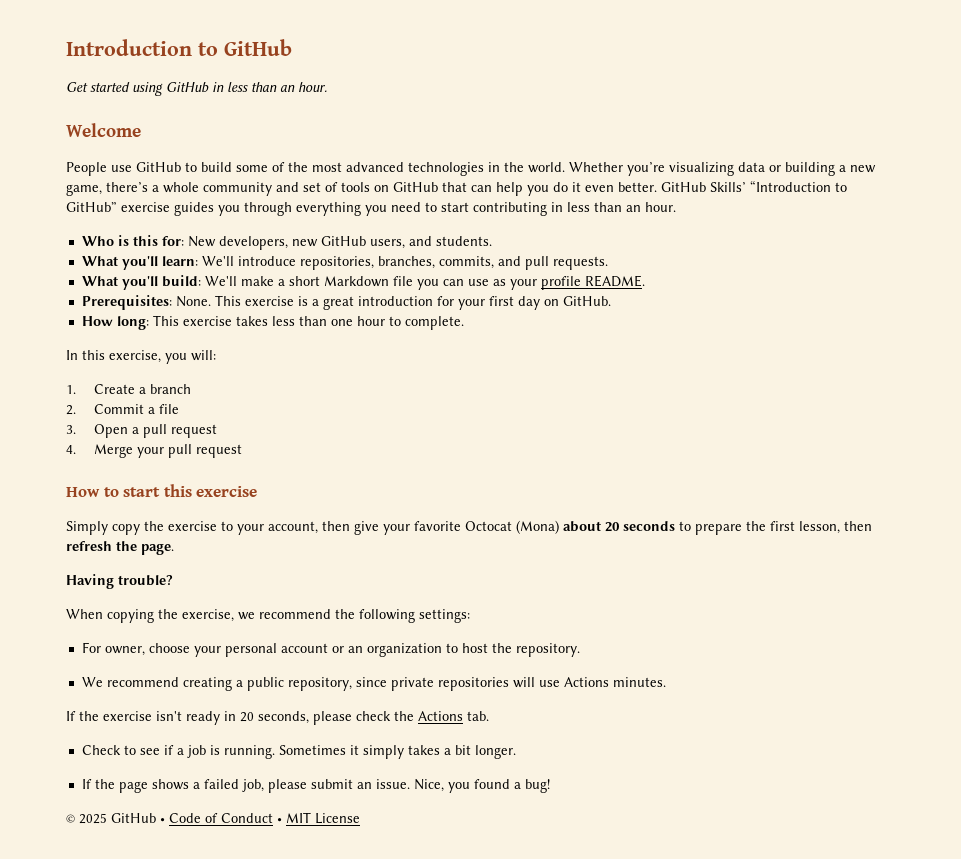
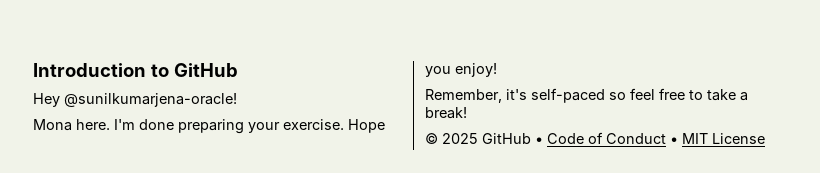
[66,82,327,96] [66,123,141,137] [66,162,876,176] [66,180,847,196] [66,202,676,216] [81,235,492,250] [81,256,608,270] [81,275,645,290] [81,295,611,310] [81,315,464,330] [66,350,216,364] [66,384,191,394] [66,404,179,415] [66,424,217,438] [66,444,242,458] [66,484,258,497] [66,520,872,535] [66,541,174,555] [66,574,173,589] [66,609,470,623] [81,642,580,657] [81,677,666,691] [66,711,489,725] [81,745,516,759] [81,779,550,793] Get started using GitHub in less than an hour. // Welcome // People use GitHub to build some of the most advanced technologies in the world. Whether you’re visualizing data or building a new game, there’s a whole community and set of tools on GitHub that can help you do it even better. GitHub Skills’ “Introduction to GitHub” exercise guides you through everything you need to start contributing in less than an hour. // Who is this for: New developers, new GitHub users, and students. // What you'll learn: We'll introduce repositories, branches, commits, and pull requests. // What you'll build: We'll make a short Markdown file you can use as your profile README. // Prerequisites: None. This exercise is a great introduction for your first day on GitHub. // How long: This exercise takes less than one hour to complete. // In this exercise, you will: // 1. Create a branch // 2. Commit a file // 3. Open a pull request // 4. Merge your pull request // How to start this exercise // Simply copy the exercise to your account, then give your favorite Octocat (Mona) about 20 seconds to prepare the first lesson, then refresh the page. // Having trouble? // When copying the exercise, we recommend the following settings: // For owner, choose your personal account or an organization to host the repository. // We recommend creating a public repository, since private repositories will use Actions minutes. // If the exercise isn't ready in 20 seconds, please check the Actions tab. // Check to see if a job is running. Sometimes it simply takes a bit longer. // If the page shows a failed job, please submit an issue. Nice, you found a bug! -> [33,93,237,107] [33,119,385,134] [425,63,497,77] [425,88,748,103] [425,107,467,119] Hey @sunilkumarjena-oracle! // Mona here. I'm done preparing your exercise. Hope you enjoy! // Remember, it's self-paced so feel free to take a break!

